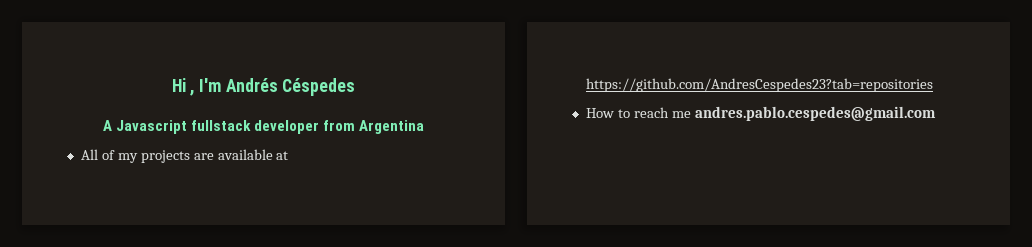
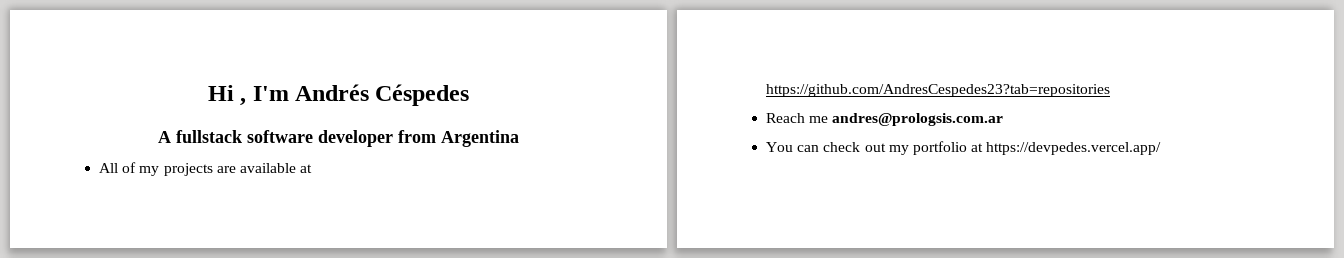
[115,120,251,134] Javascript fullstack -> [176,130,313,143] fullstack software
[585,106,936,121] How to reach me andres.pablo.cespedes@gmail.com -> [766,113,1004,126] [766,141,1162,155] Reach me andres@prologsis.com.ar // You can check out my portfolio at https://devpedes.vercel.app/

